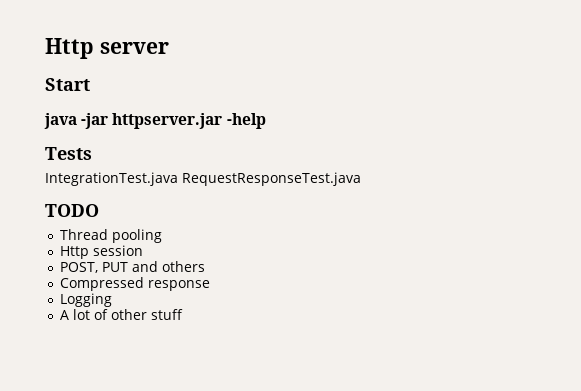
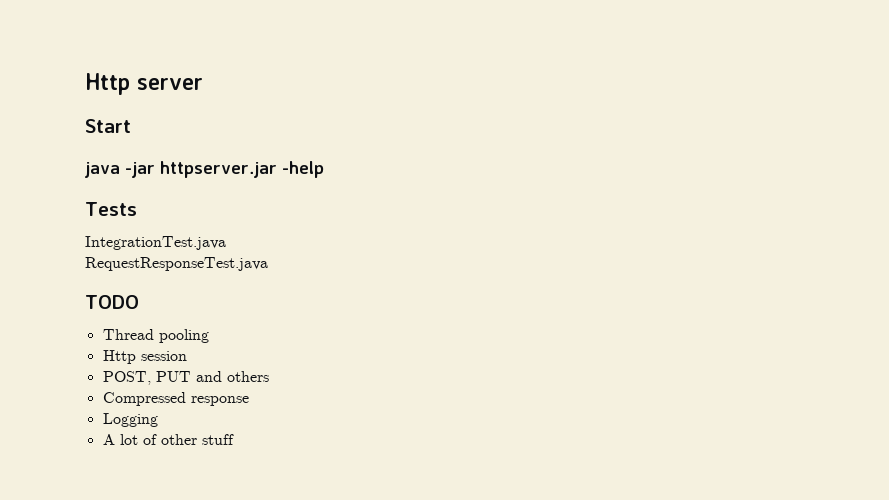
(178, 179) none -> (226, 243) //

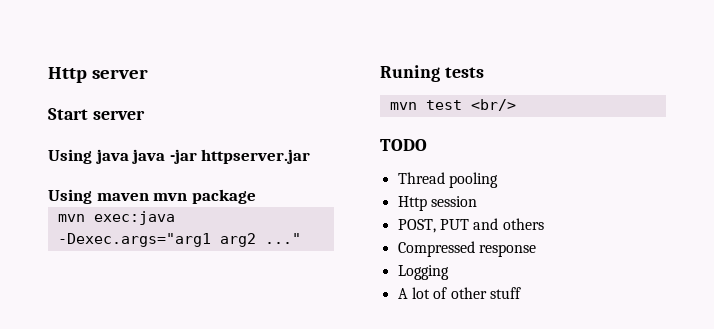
(131, 126) // -> [92,110,145,120] [48,149,129,164] server // Using java
[281,161,324,178] [85,202,137,216] [85,236,226,250] [85,257,268,271] -help // Tests // IntegrationTest.java // RequestResponseTest.java -> [48,189,256,204] [57,211,175,225] [57,233,301,247] [380,65,484,82] [389,99,516,111] // Using maven mvn package // mvn exec:java -Dexec.args="arg1 arg2 ..." // Runing tests // mvn test <br/>

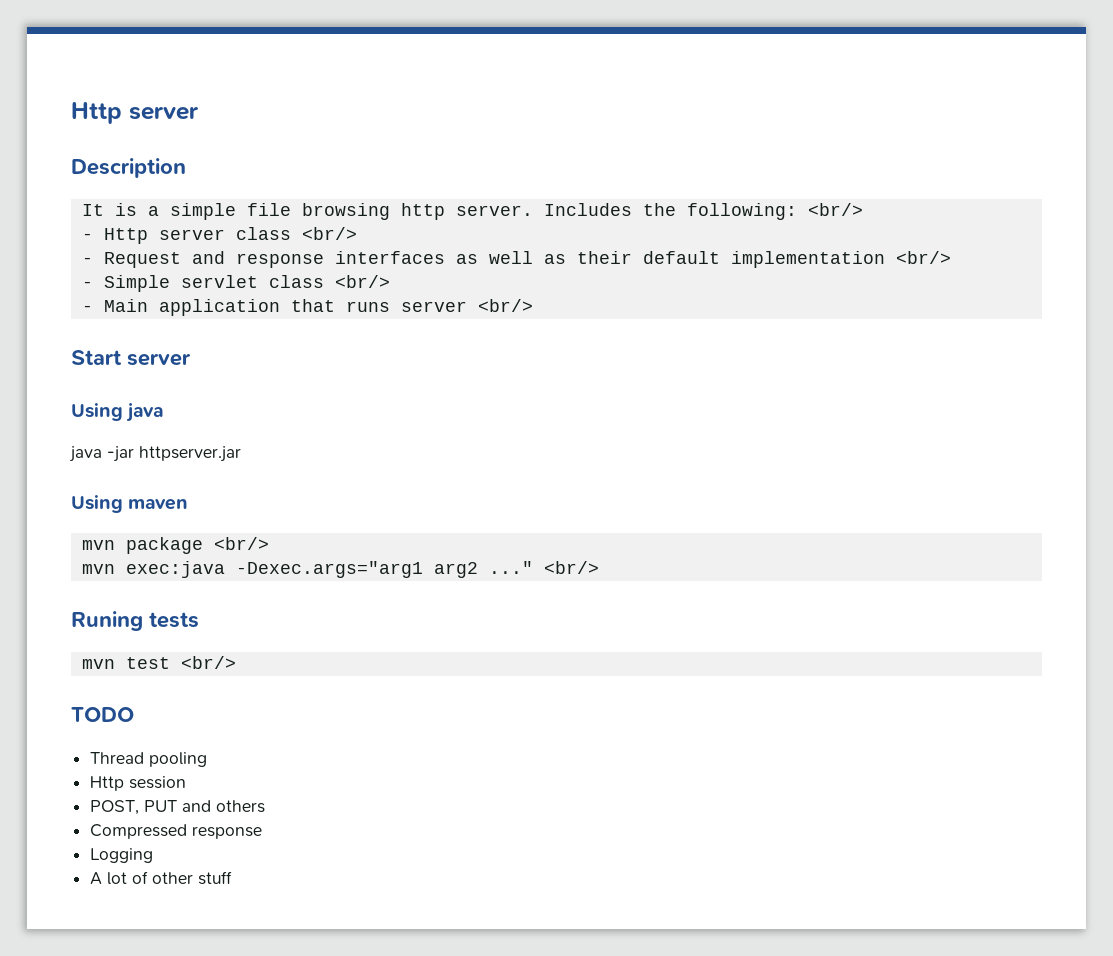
[48,67,148,83] Http server -> [71,102,199,124] [71,158,186,178] [81,203,863,220] [81,227,357,244] [81,251,951,268] [81,275,390,292] [81,299,533,316] Http server // Description // It is a simple file browsing http server. Includes the following: <br/> // - Http server class <br/> // - Request and response interfaces as well as their default implementation <br/> // - Simple servlet class <br/> // - Main application that runs server <br/>
(129, 156) none -> (164, 412) //
(149, 197) none -> (189, 504) //
(256, 196) none -> [213,537,269,550] <br/>
(301, 238) none -> [543,561,599,574] <br/>

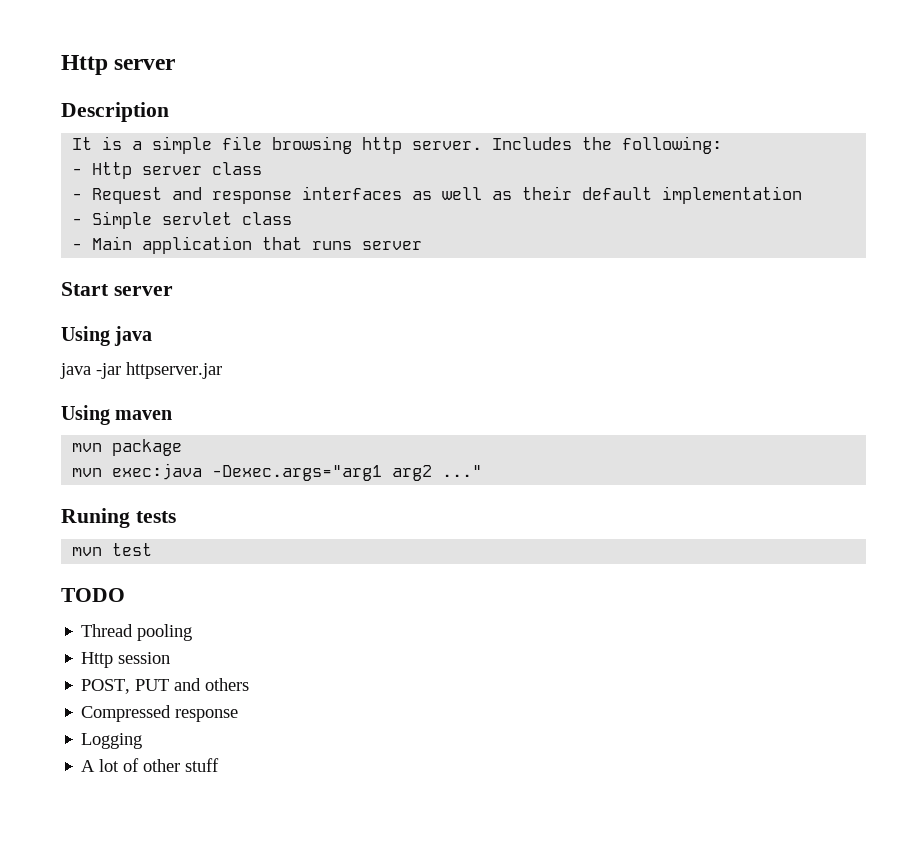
[807,203,863,216] <br/> -> (723, 145) none
[301,227,357,240] <br/> -> (263, 168) none
[895,251,951,264] <br/> -> (803, 195) none
[334,275,390,288] <br/> -> (293, 218) none
[477,299,533,312] <br/> -> (423, 245) none
[213,537,269,550] <br/> -> (183, 447) none
[543,561,599,574] <br/> -> (483, 471) none
[180,656,236,669] <br/> -> (153, 549) none

